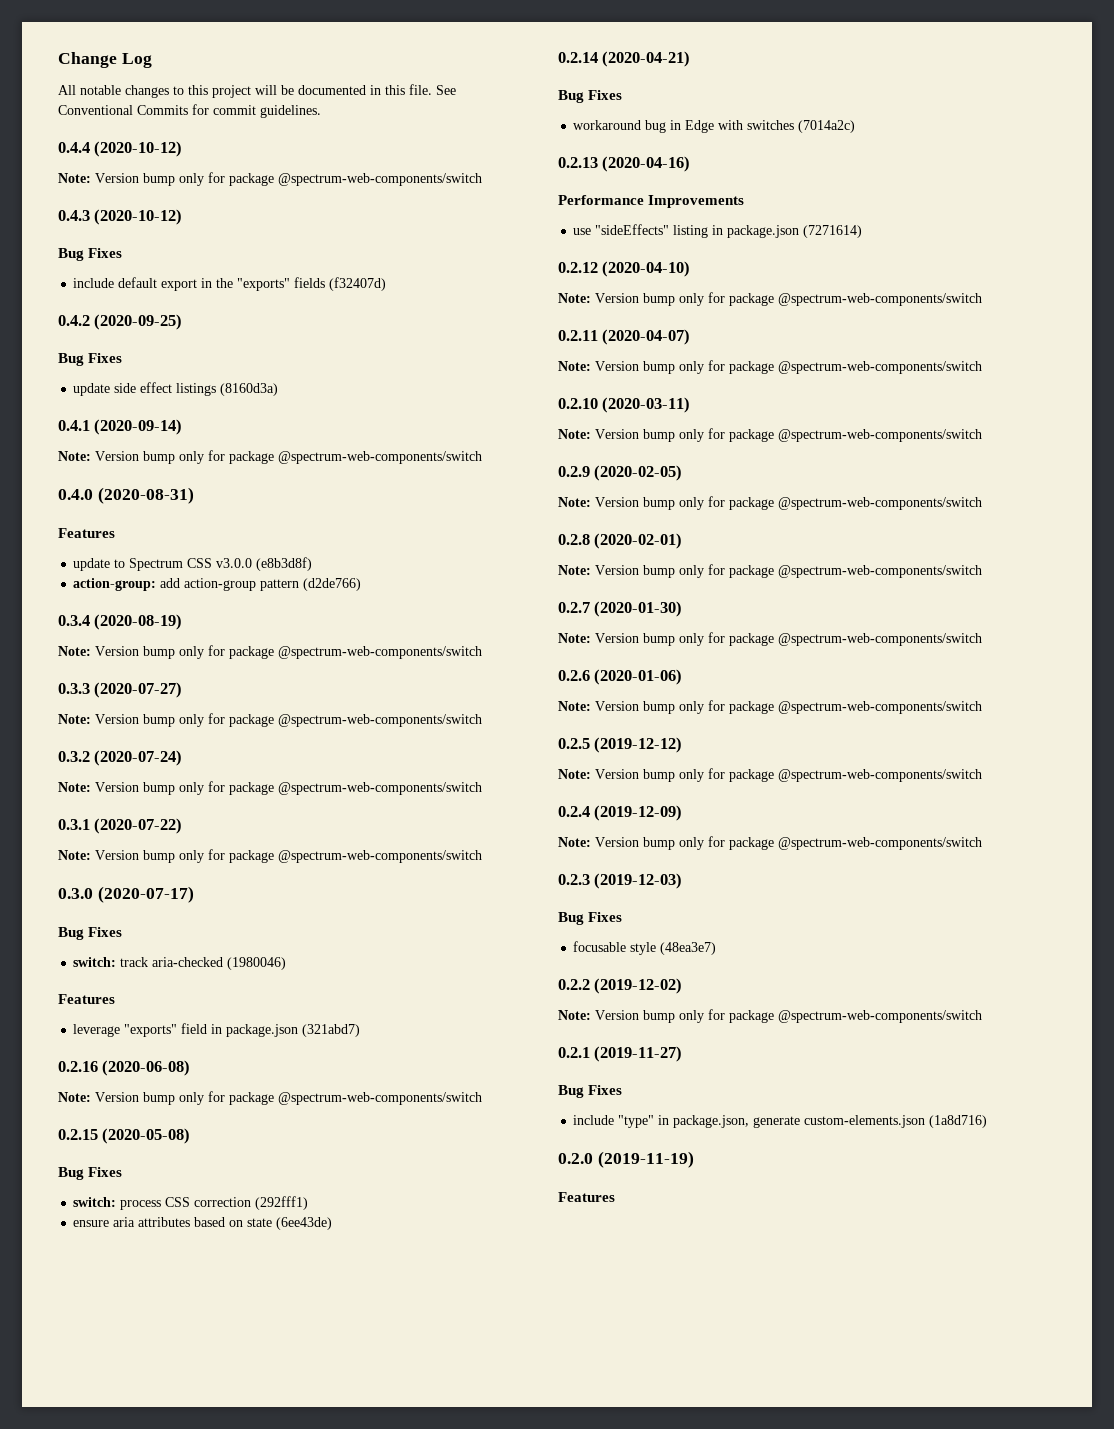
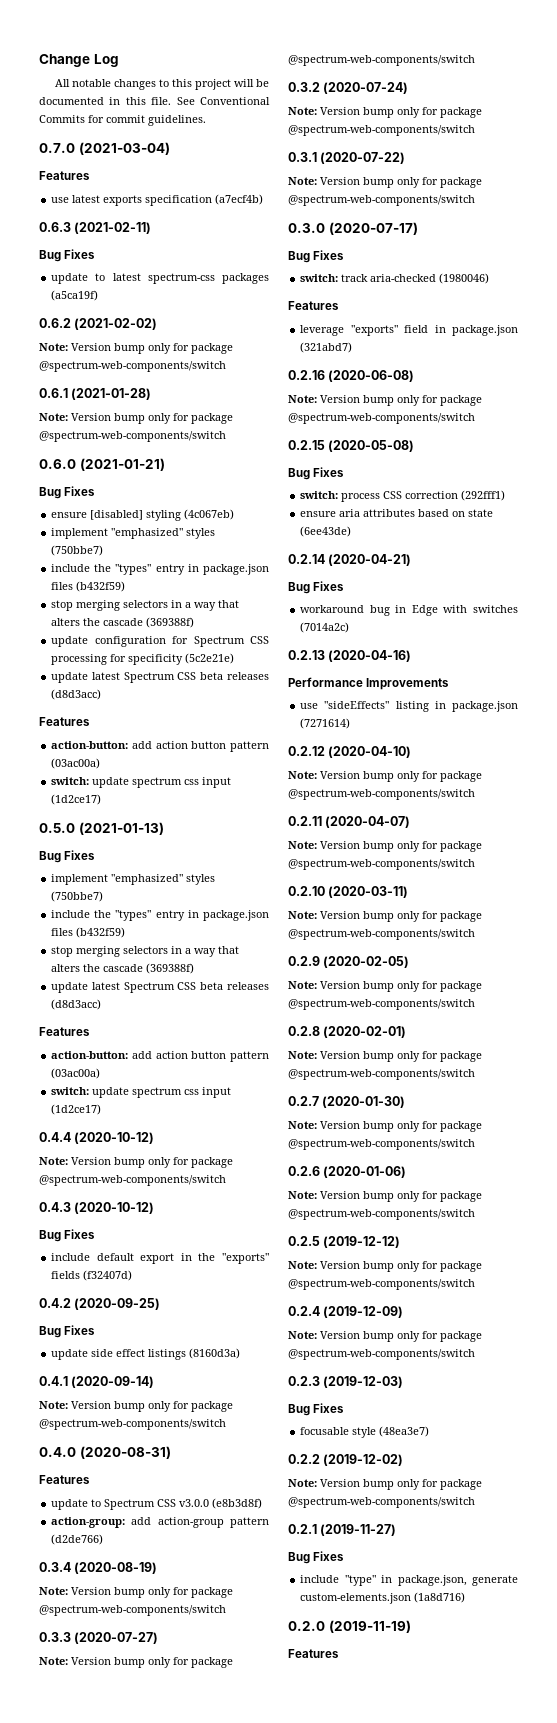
(321, 111) none -> [39,142,170,155] [39,171,90,180] [51,194,264,206] [39,222,152,234] [39,249,96,262] [51,273,269,284] [51,290,99,301] [39,318,158,330] [39,343,233,354] [39,361,226,372] [39,388,152,400] [39,413,233,424] [39,431,226,442] [39,458,165,471] [39,486,96,499] [51,509,235,521] [51,528,216,539] [51,545,104,556] [51,564,269,575] [51,581,126,592] [51,600,240,611] [51,617,195,628] [51,636,269,647] [51,653,235,665] [51,672,269,683] [51,689,102,700] [39,717,90,726] [51,741,269,752] [51,758,101,769] [51,777,232,788] [51,794,102,805] [39,822,164,835] [39,850,96,863] [51,874,216,885] [51,891,104,902] [51,910,269,921] [51,927,126,938] [51,946,240,957] [51,963,195,974] [51,982,269,993] [51,999,102,1010] [39,1027,90,1036] [51,1051,269,1062] [51,1068,101,1079] [51,1087,232,1098] [51,1104,102,1115] // 0.7.0 (2021-03-04) // Features // use latest exports specification (a7ecf4b) // 0.6.3 (2021-02-11) // Bug Fixes // update to latest spectrum-css packages (a5ca19f) // 0.6.2 (2021-02-02) // Note: Version bump only for package @spectrum-web-components/switch // 0.6.1 (2021-01-28) // Note: Version bump only for package @spectrum-web-components/switch // 0.6.0 (2021-01-21) // Bug Fixes // ensure [disabled] styling (4c067eb) // implement "emphasized" styles (750bbe7) // include the "types" entry in package.json files (b432f59) // stop merging selectors in a way that alters the cascade (369388f) // update configuration for Spectrum CSS processing for specificity (5c2e21e) // update latest Spectrum CSS beta releases (d8d3acc) // Features // action-button: add action button pattern (03ac00a) // switch: update spectrum css input (1d2ce17) // 0.5.0 (2021-01-13) // Bug Fixes // implement "emphasized" styles (750bbe7) // include the "types" entry in package.json files (b432f59) // stop merging selectors in a way that alters the cascade (369388f) // update latest Spectrum CSS beta releases (d8d3acc) // Features // action-button: add action button pattern (03ac00a) // switch: update spectrum css input (1d2ce17)

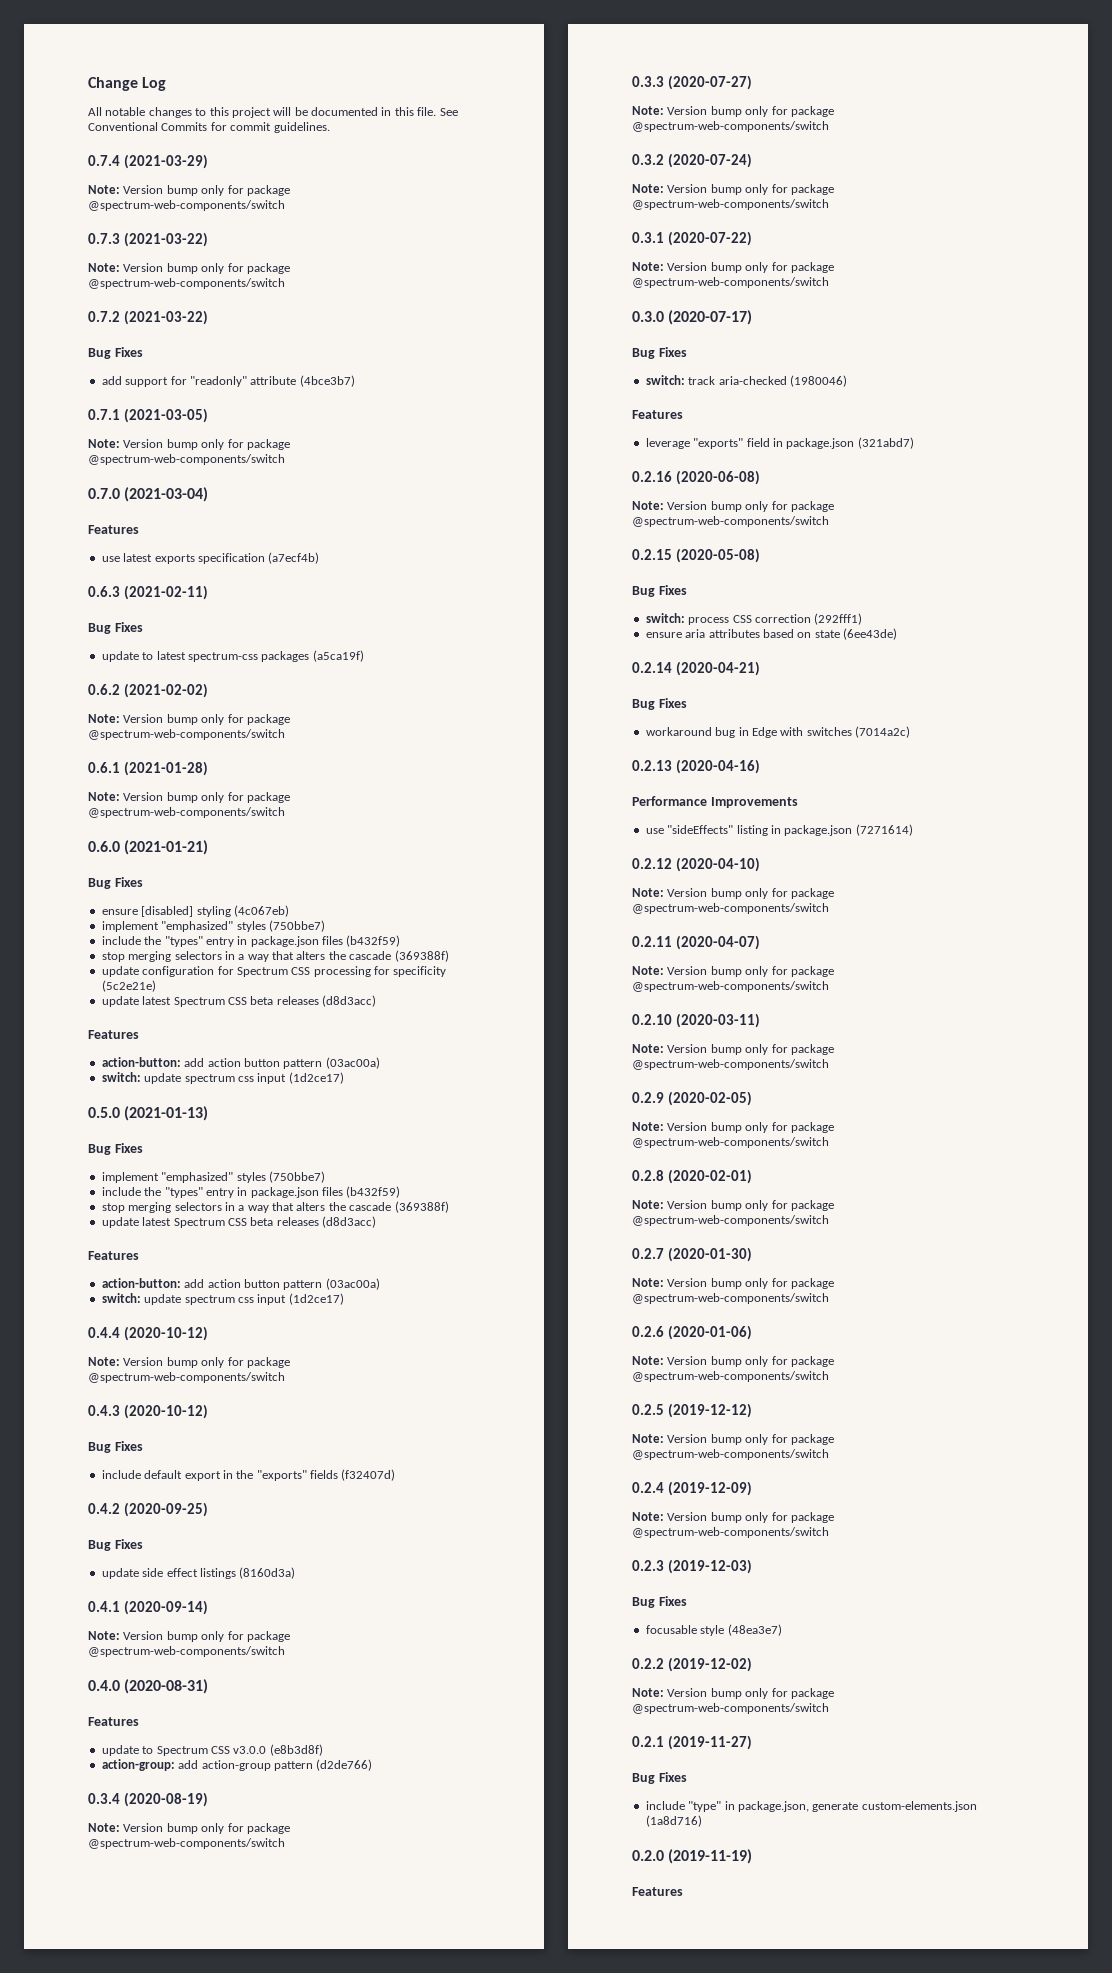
(206, 120) none -> [88,154,208,169] [88,185,290,196] [88,200,285,211] [88,232,208,247] [88,263,290,274] [88,278,285,289] [88,310,208,325] [88,347,143,359] [101,375,355,387] [88,408,208,423] [88,439,290,450] [88,454,285,465] // 0.7.4 (2021-03-29) // Note: Version bump only for package @spectrum-web-components/switch // 0.7.3 (2021-03-22) // Note: Version bump only for package @spectrum-web-components/switch // 0.7.2 (2021-03-22) // Bug Fixes // add support for "readonly" attribute (4bce3b7) // 0.7.1 (2021-03-05) // Note: Version bump only for package @spectrum-web-components/switch

